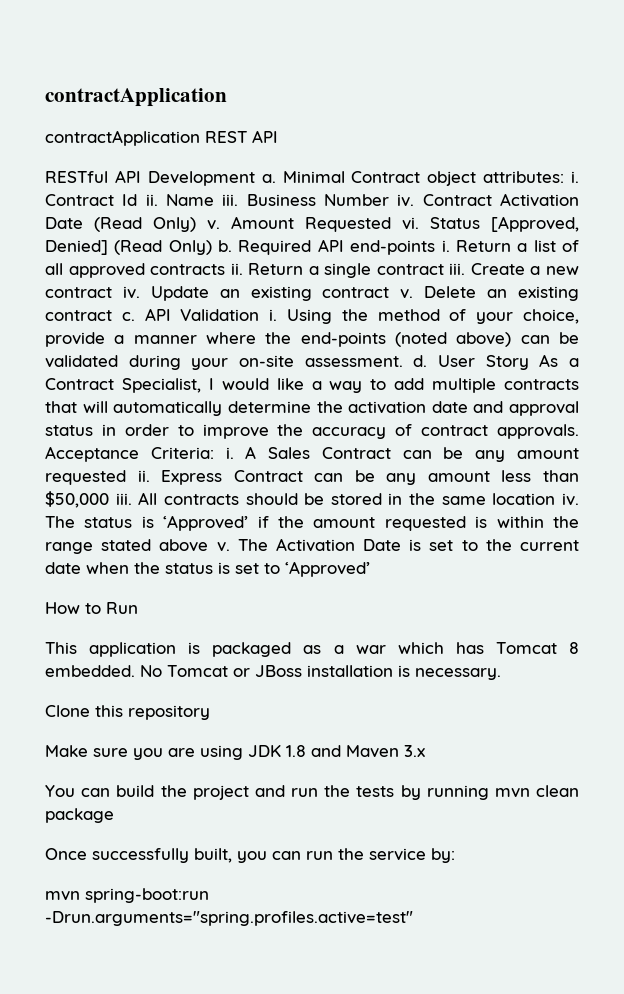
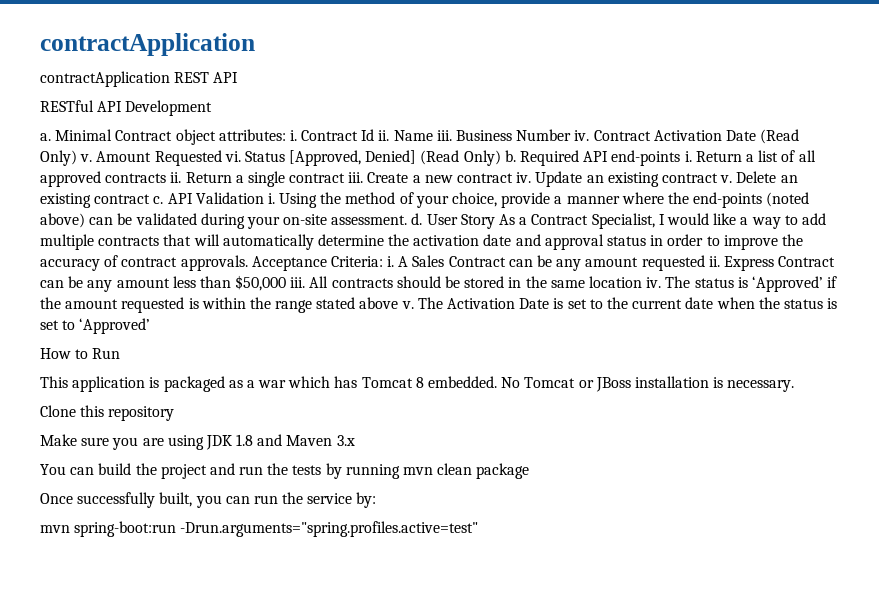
(255, 178) none -> (213, 108) //

